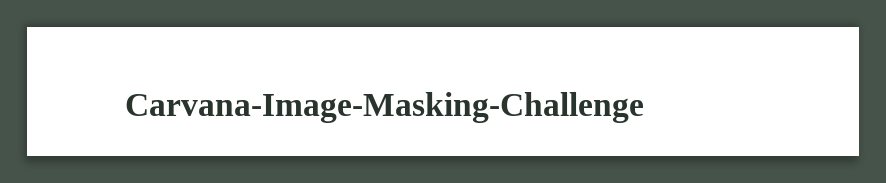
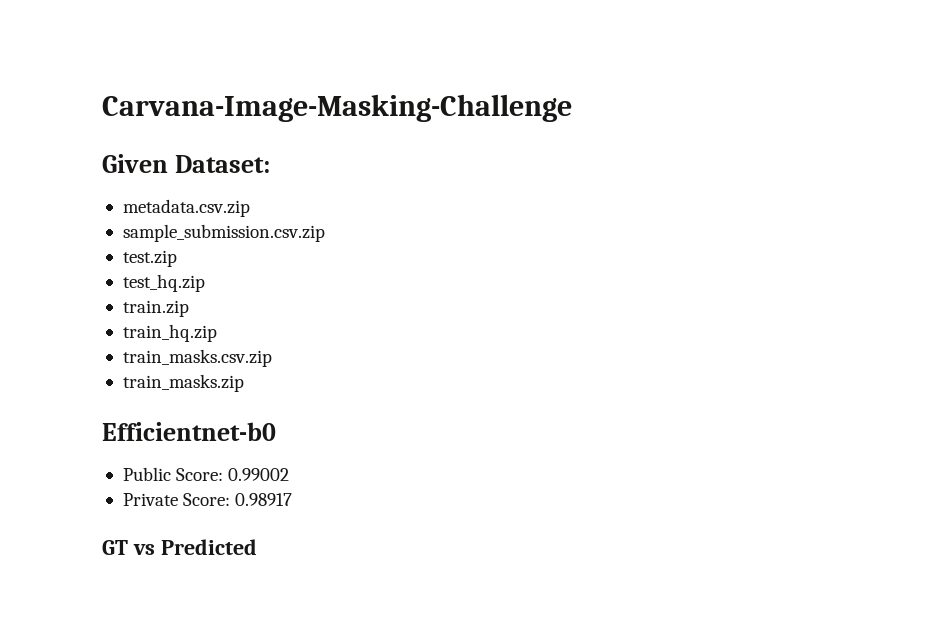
(644, 107) none -> [102,154,270,173] [122,199,250,217] [122,224,325,242] [122,250,177,267] [122,274,205,292] [122,300,189,317] [122,324,217,342] [122,349,272,367] [122,374,244,392] [102,422,276,441] [122,467,290,481] [122,493,293,506] [102,539,257,555] // Given Dataset: // metadata.csv.zip // sample_submission.csv.zip // test.zip // test_hq.zip // train.zip // train_hq.zip // train_masks.csv.zip // train_masks.zip // Efficientnet-b0 // Public Score: 0.99002 // Private Score: 0.98917 // GT vs Predicted

